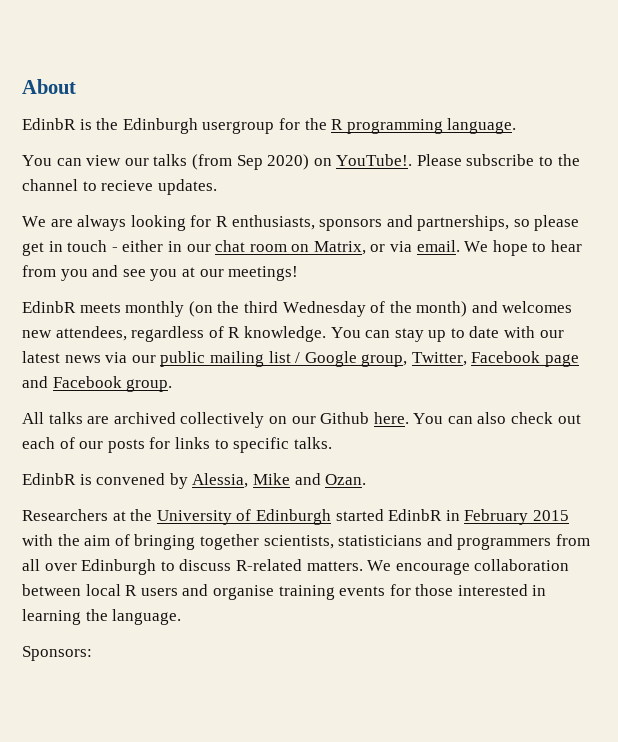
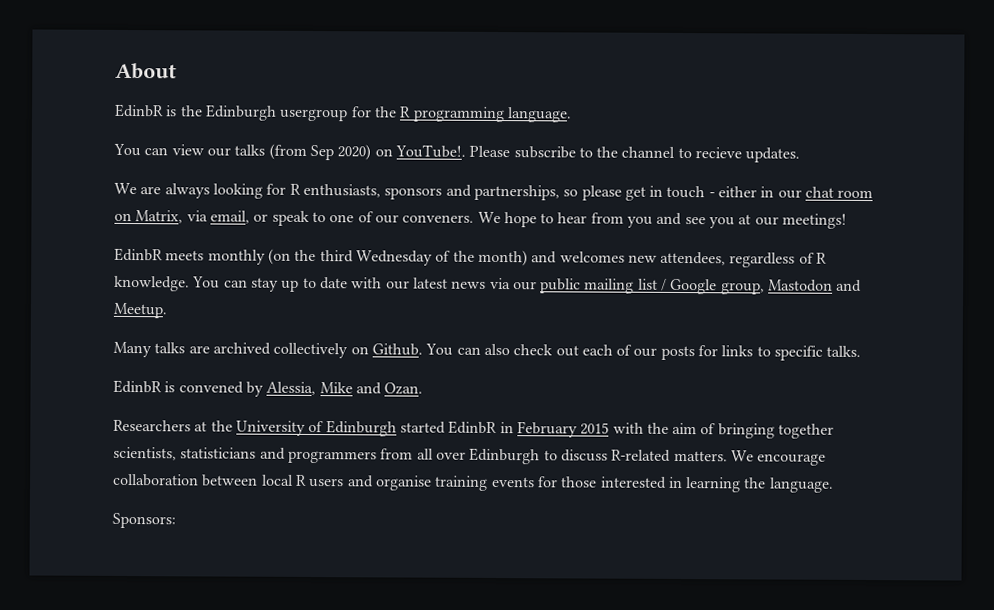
[370,240,460,252] or via email. -> [186,210,475,226] via email, or speak to one of our conveners.
[411,351,580,367] [22,376,173,392] [22,412,44,424] Twitter, Facebook page and Facebook group. // All -> [768,279,863,292] [113,302,168,319] [113,341,152,358] Mastodon and Meetup. // Many
[291,412,409,424] our Github here. -> [371,343,423,356] Github.

